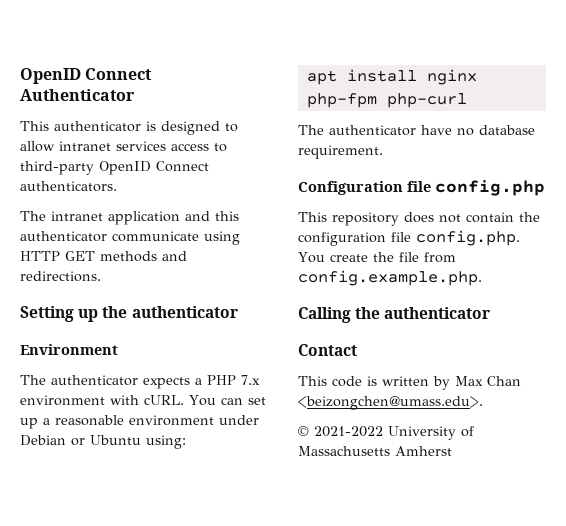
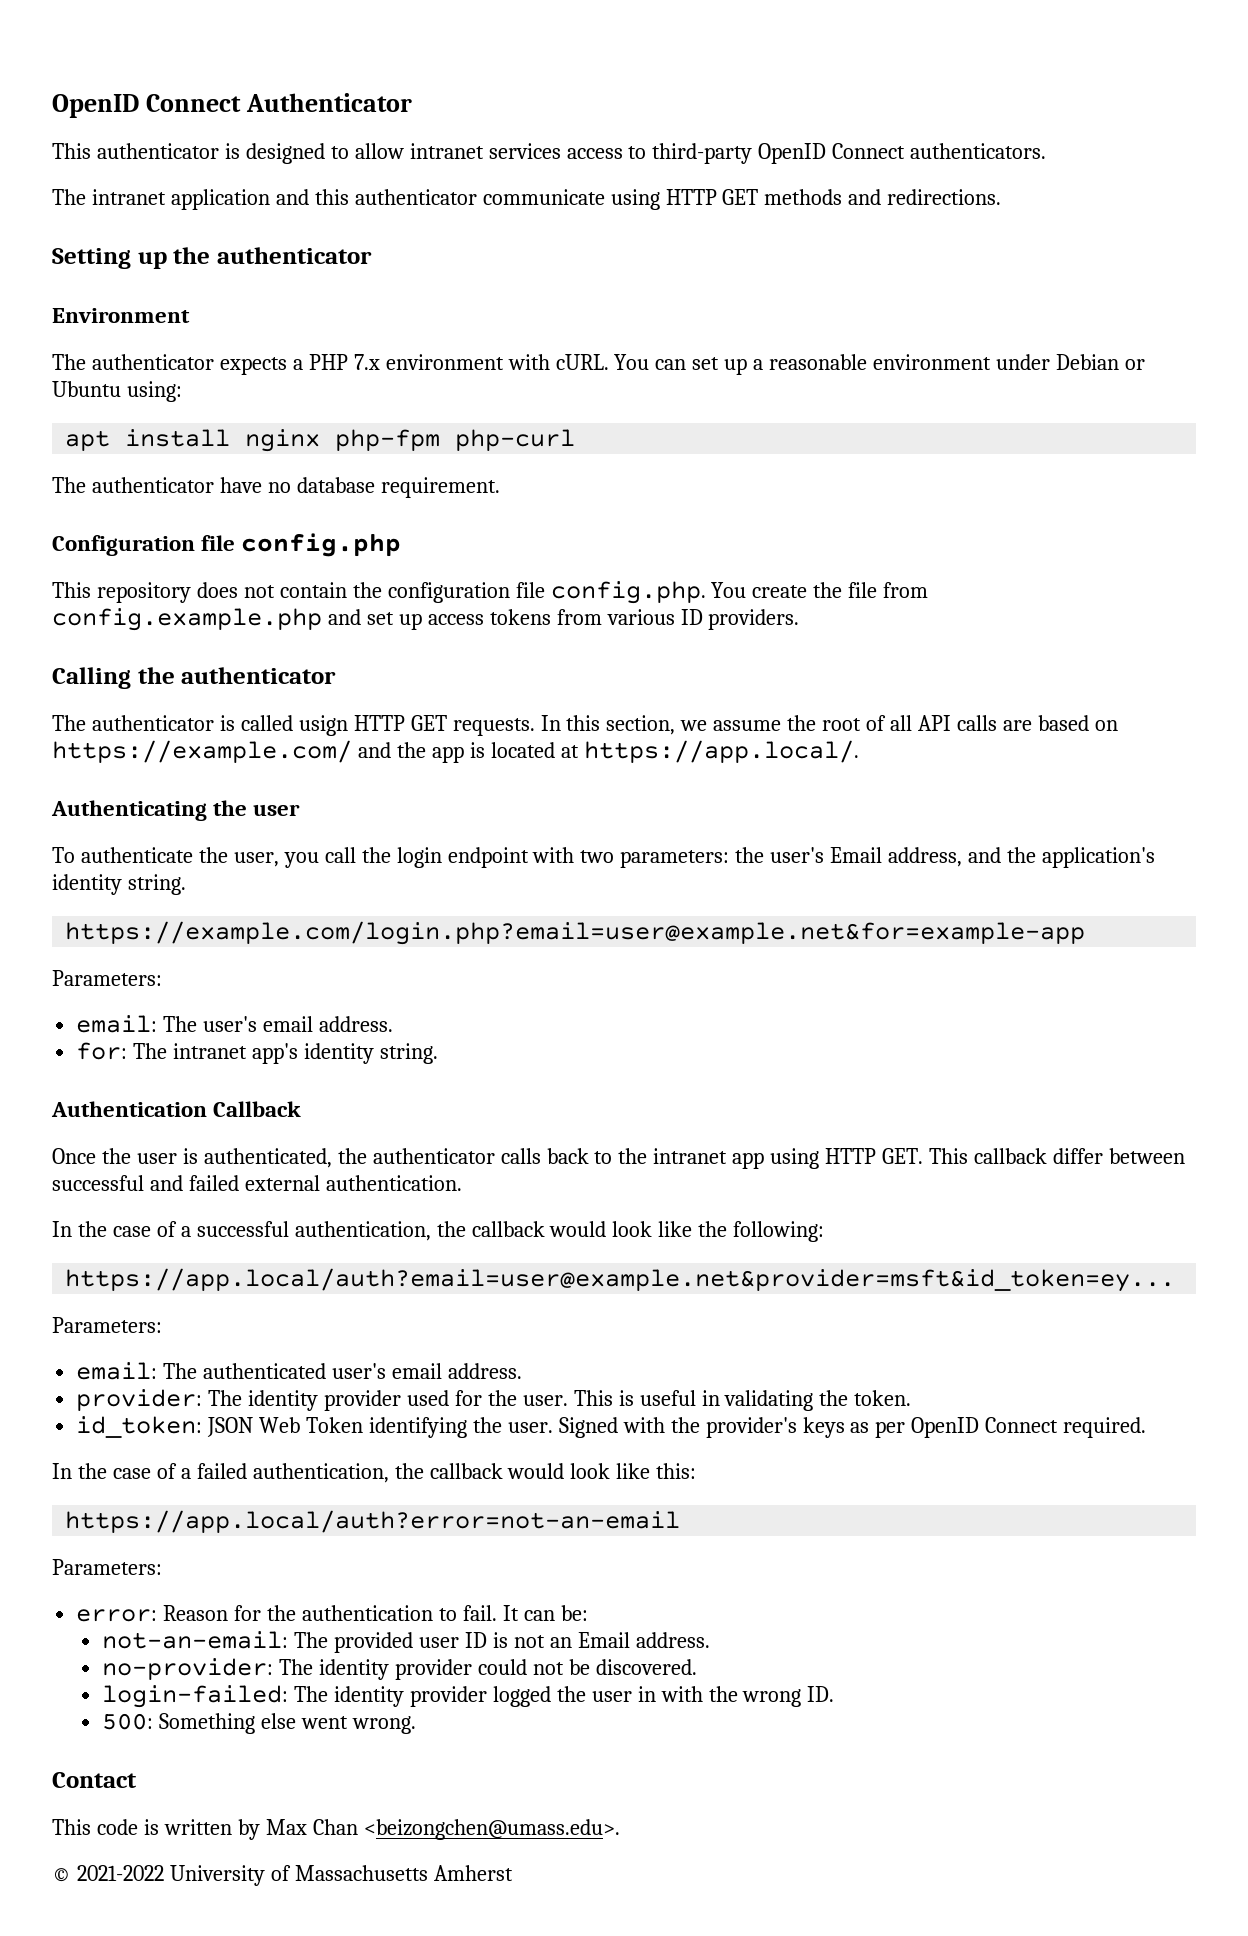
[298,270,482,286] [298,307,491,323] config.example.php. // Calling the authenticator -> [52,608,800,631] [52,667,337,689] [52,715,1118,736] [52,740,859,763] [51,800,301,821] [52,847,1155,868] [52,874,186,895] [65,921,1086,945] [52,970,162,986] [76,1015,393,1033] [76,1042,438,1064] [51,1101,302,1117] [52,1148,1185,1169] [52,1175,462,1191] [52,1221,825,1242] [65,1268,1176,1292] [52,1317,162,1333] [76,1362,522,1380] [76,1389,912,1411] [76,1416,1147,1438] [52,1463,697,1483] [65,1510,681,1533] [52,1559,162,1575] [76,1605,588,1622] [102,1631,710,1653] [102,1658,697,1680] [102,1685,835,1708] [102,1713,416,1734] config.example.php and set up access tokens from various ID providers. // Calling the authenticator // The authenticator is called usign HTTP GET requests. In this section, we assume the root of all API calls are based on https://example.com/ and the app is located at https://app.local/. // Authenticating the user // To authenticate the user, you call the login endpoint with two parameters: the user's Email address, and the application's identity string. // https://example.com/login.php?email=user@example.net&for=example-app // Parameters: // email: The user's email address. // for: The intranet app's identity string. // Authentication Callback // Once the user is authenticated, the authenticator calls back to the intranet app using HTTP GET. This callback differ between successful and failed external authentication. // In the case of a successful authentication, the callback would look like the following: // https://app.local/auth?email=user@example.net&provider=msft&id_token=ey... // Parameters: // email: The authenticated user's email address. // provider: The identity provider used for the user. This is useful in validating the token. // id_token: JSON Web Token identifying the user. Signed with the provider's keys as per OpenID Connect required. // In the case of a failed authentication, the callback would look like this: // https://app.local/auth?error=not-an-email // Parameters: // error: Reason for the authentication to fail. It can be: // not-an-email: The provided user ID is not an Email address. // no-provider: The identity provider could not be discovered. // login-failed: The identity provider logged the user in with the wrong ID. // 500: Something else went wrong.

